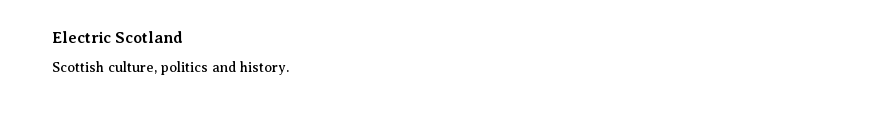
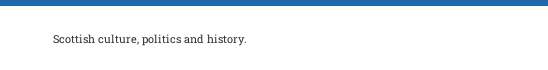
[52,31,184,43] Electric Scotland // -> (53, 39) none

